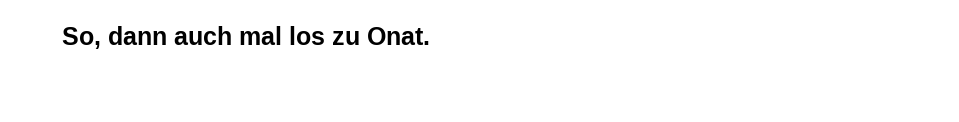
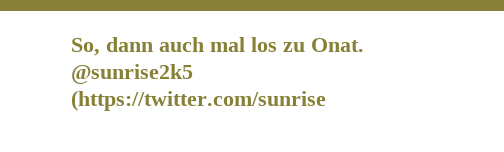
(430, 36) none -> [71,64,193,84] [71,90,326,111] @sunrise2k5 (https://twitter.com/sunrise

